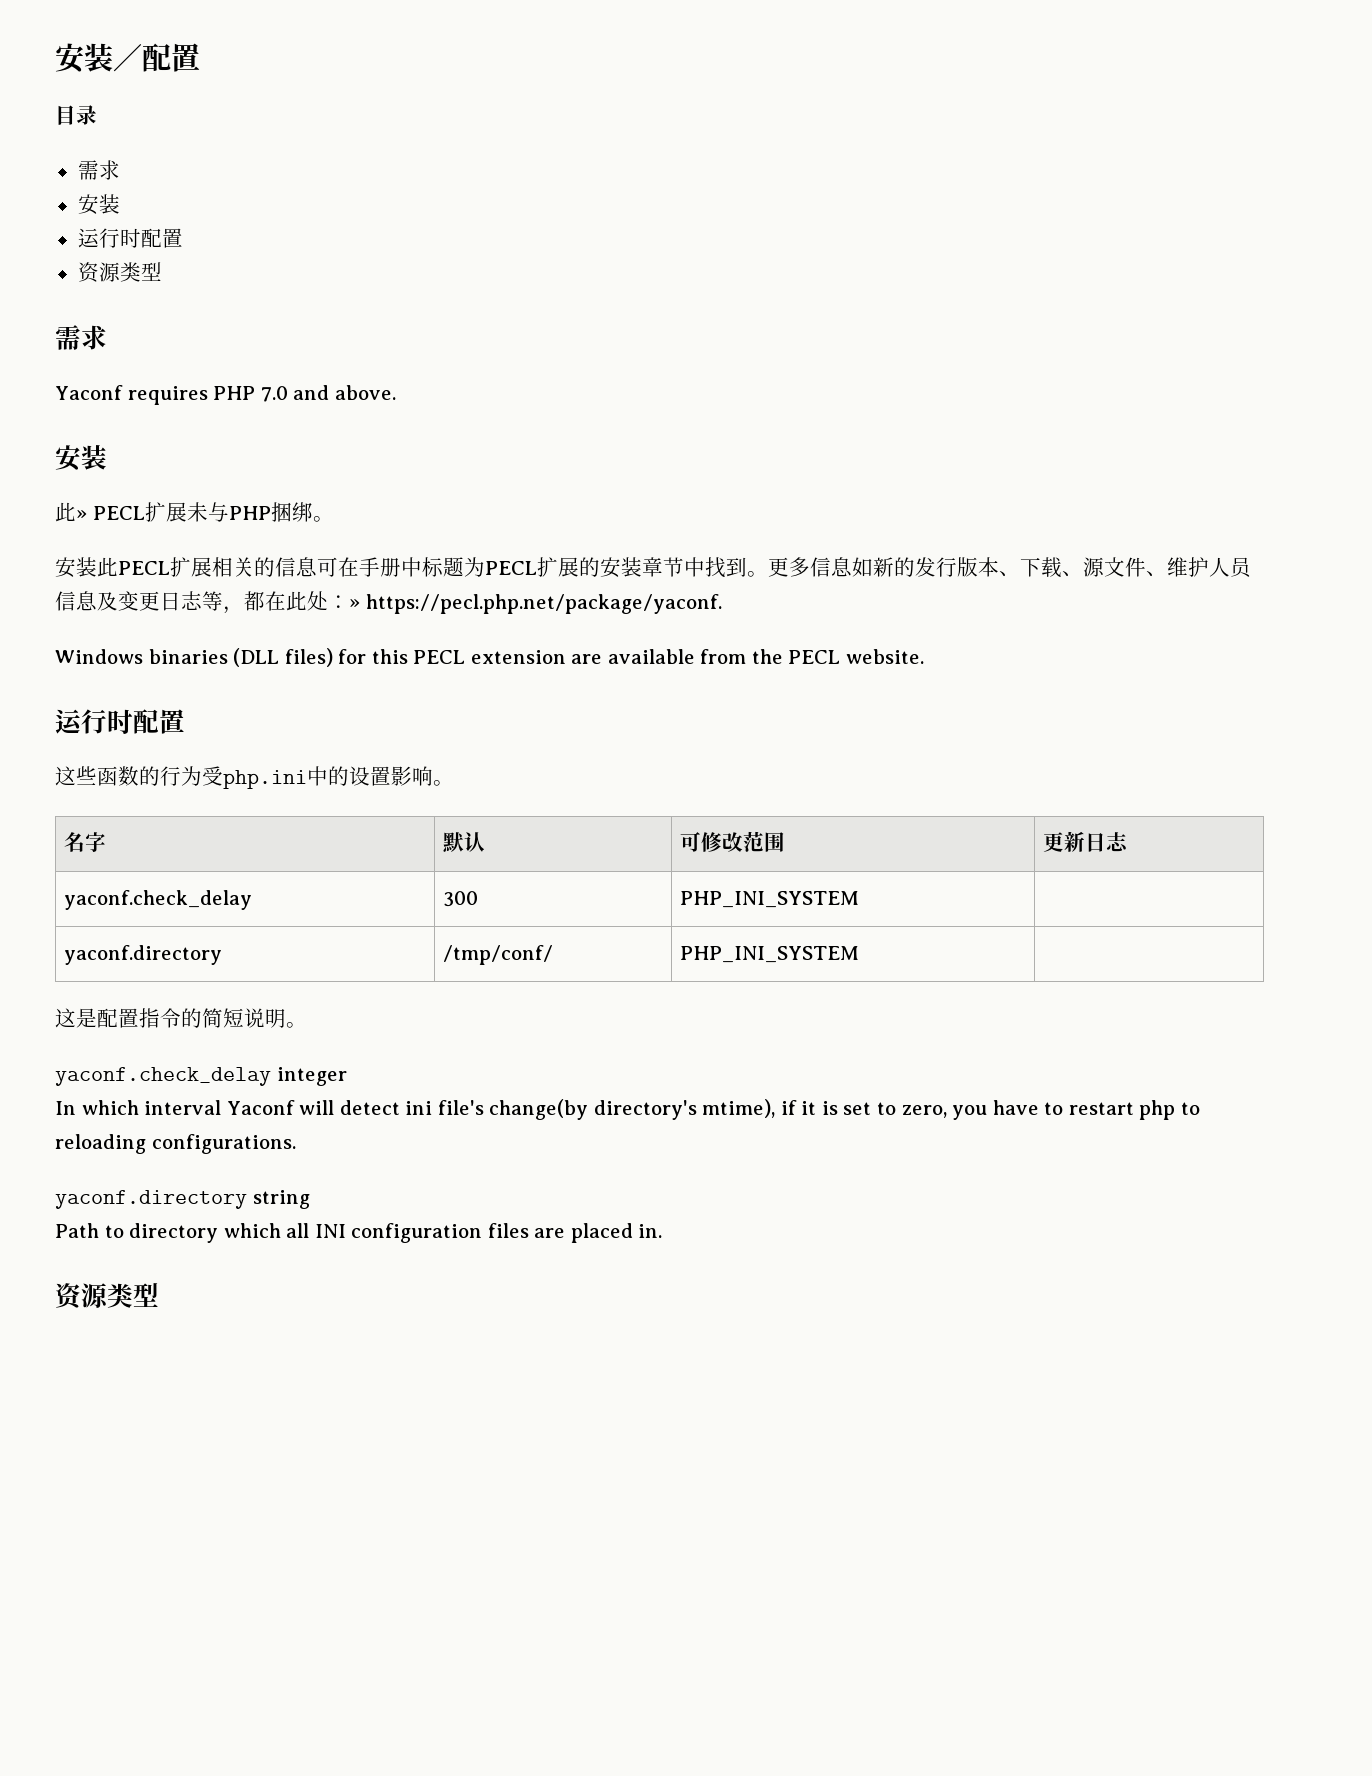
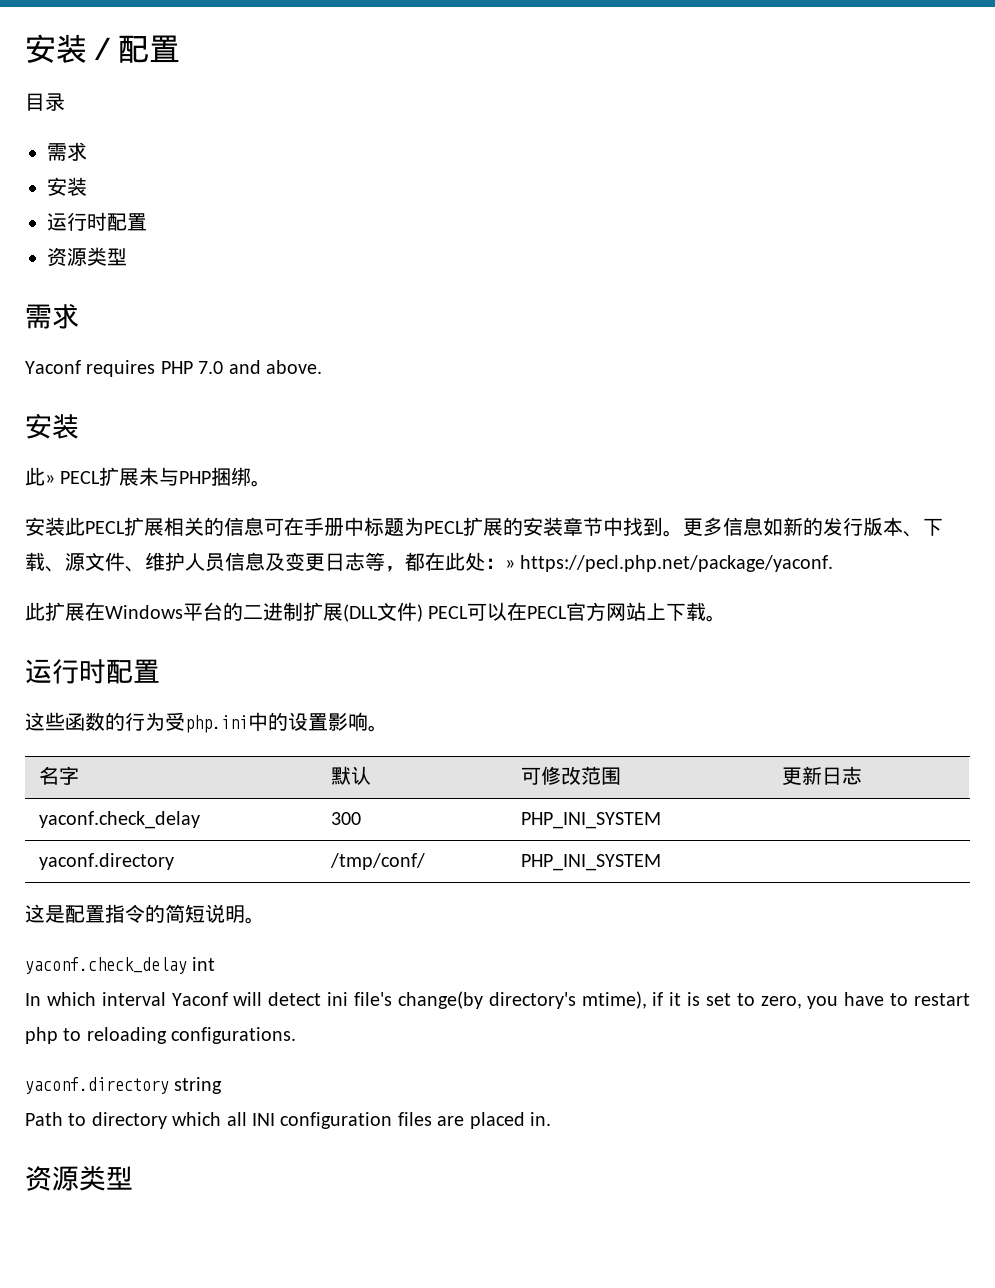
[55,648,924,667] Windows binaries (DLL files) for this PECL extension are available from the PECL website. -> [25,602,727,622] 此扩展在Windows平台的二进制扩展(DLL文件) PECL可以在PECL官方网站上下载。
[276,1067,347,1086] integer -> [192,957,216,971] int

